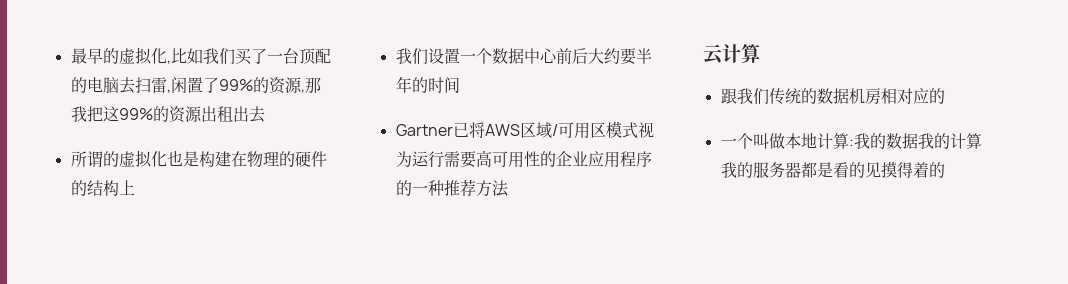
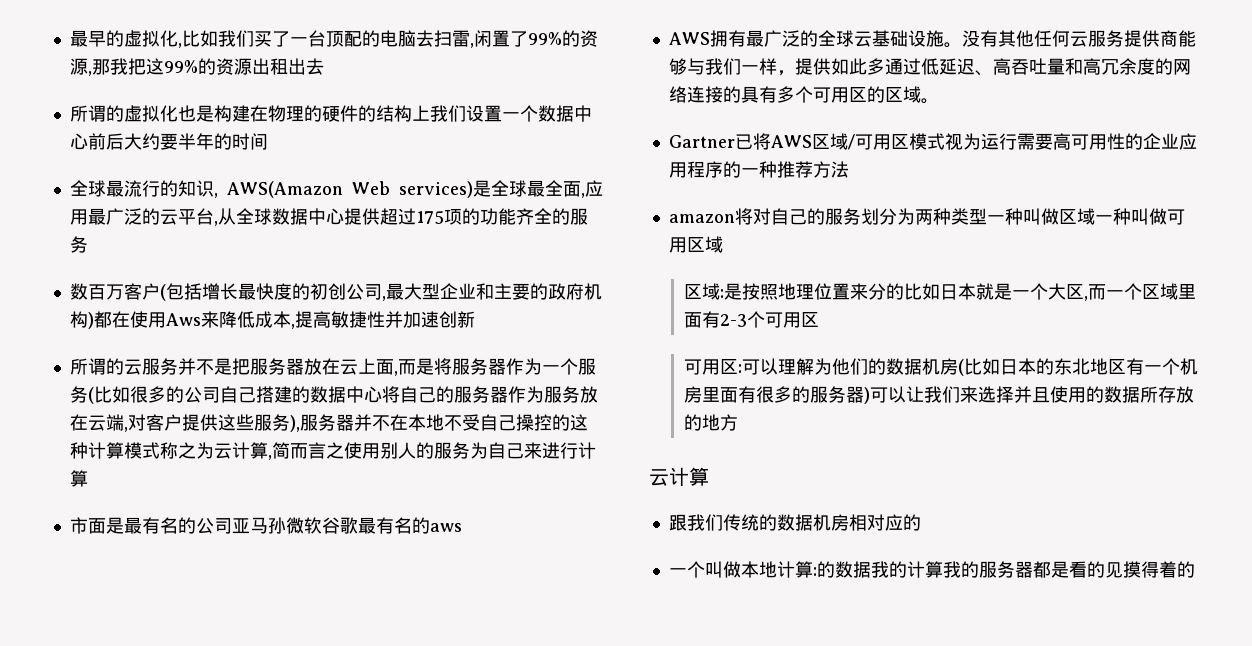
(135, 187) // -> (430, 113) none
(460, 85) none -> [69,180,603,198] [69,208,588,226] [69,236,88,253] [69,283,602,301] [69,311,475,329] [69,358,596,376] [69,386,598,404] [69,414,588,432] [69,442,596,460] [69,470,88,487] [69,517,462,534] [668,30,1196,48] [668,58,1191,76] [668,86,939,104] // 全球最流行的知识, AWS(Amazon Web services)是全球最全面,应用最广泛的云平台,从全球数据中心提供超过175项的功能齐全的服务 // 数百万客户(包括增长最快度的初创公司,最大型企业和主要的政府机构)都在使用Aws来降低成本,提高敏捷性并加速创新 // 所谓的云服务并不是把服务器放在云上面,而是将服务器作为一个服务(比如很多的公司自己搭建的数据中心将自己的服务器作为服务放在云端,对客户提供这些服务),服务器并不在本地不受自己操控的这种计算模式称之为云计算,简而言之使用别人的服务为自己来进行计算 // 市面是最有名的公司亚马孙微软谷歌最有名的aws // AWS拥有最广泛的全球云基础设施。没有其他任何云服务提供商能够与我们一样，提供如此多通过低延迟、高吞吐量和高冗余度的网络连接的具有多个可用区的区域。
(509, 188) none -> [668,208,1185,225] [668,236,723,253] [683,283,1196,301] [683,311,819,328] [683,358,1198,376] [683,386,1194,404] [683,414,738,431] // amazon将对自己的服务划分为两种类型一种叫做区域一种叫做可用区域 // 区域:是按照地理位置来分的比如日本就是一个大区,而一个区域里面有2-3个可用区 // 可用区:可以理解为他们的数据机房(比如日本的东北地区有一个机房里面有很多的服务器)可以让我们来选择并且使用的数据所存放的地方
[853,133,870,149] 我 -> (817, 571) none

